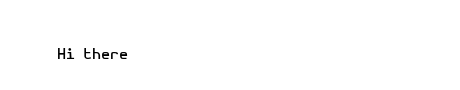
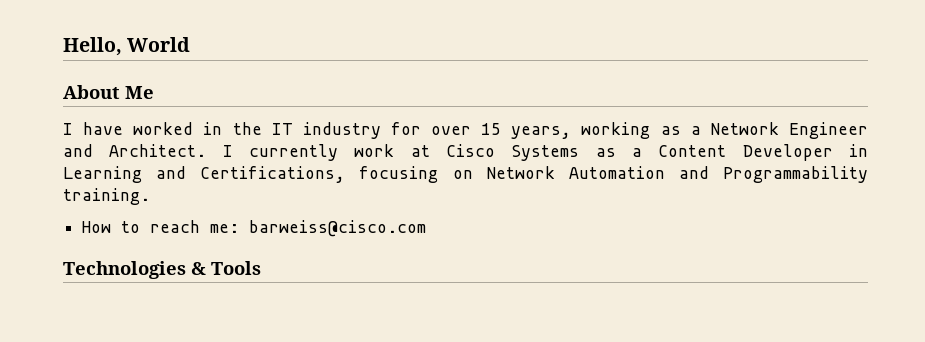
[57,48,128,59] Hi there -> [63,37,191,56] [63,85,154,99] [63,122,868,139] [63,144,869,161] [63,166,868,183] [63,188,150,205] [82,220,427,237] [63,261,261,279] Hello, World // About Me // I have worked in the IT industry for over 15 years, working as a Network Engineer and Architect. I currently work at Cisco Systems as a Content Developer in Learning and Certifications, focusing on Network Automation and Programmability training. // How to reach me: barweiss@cisco.com // Technologies & Tools

